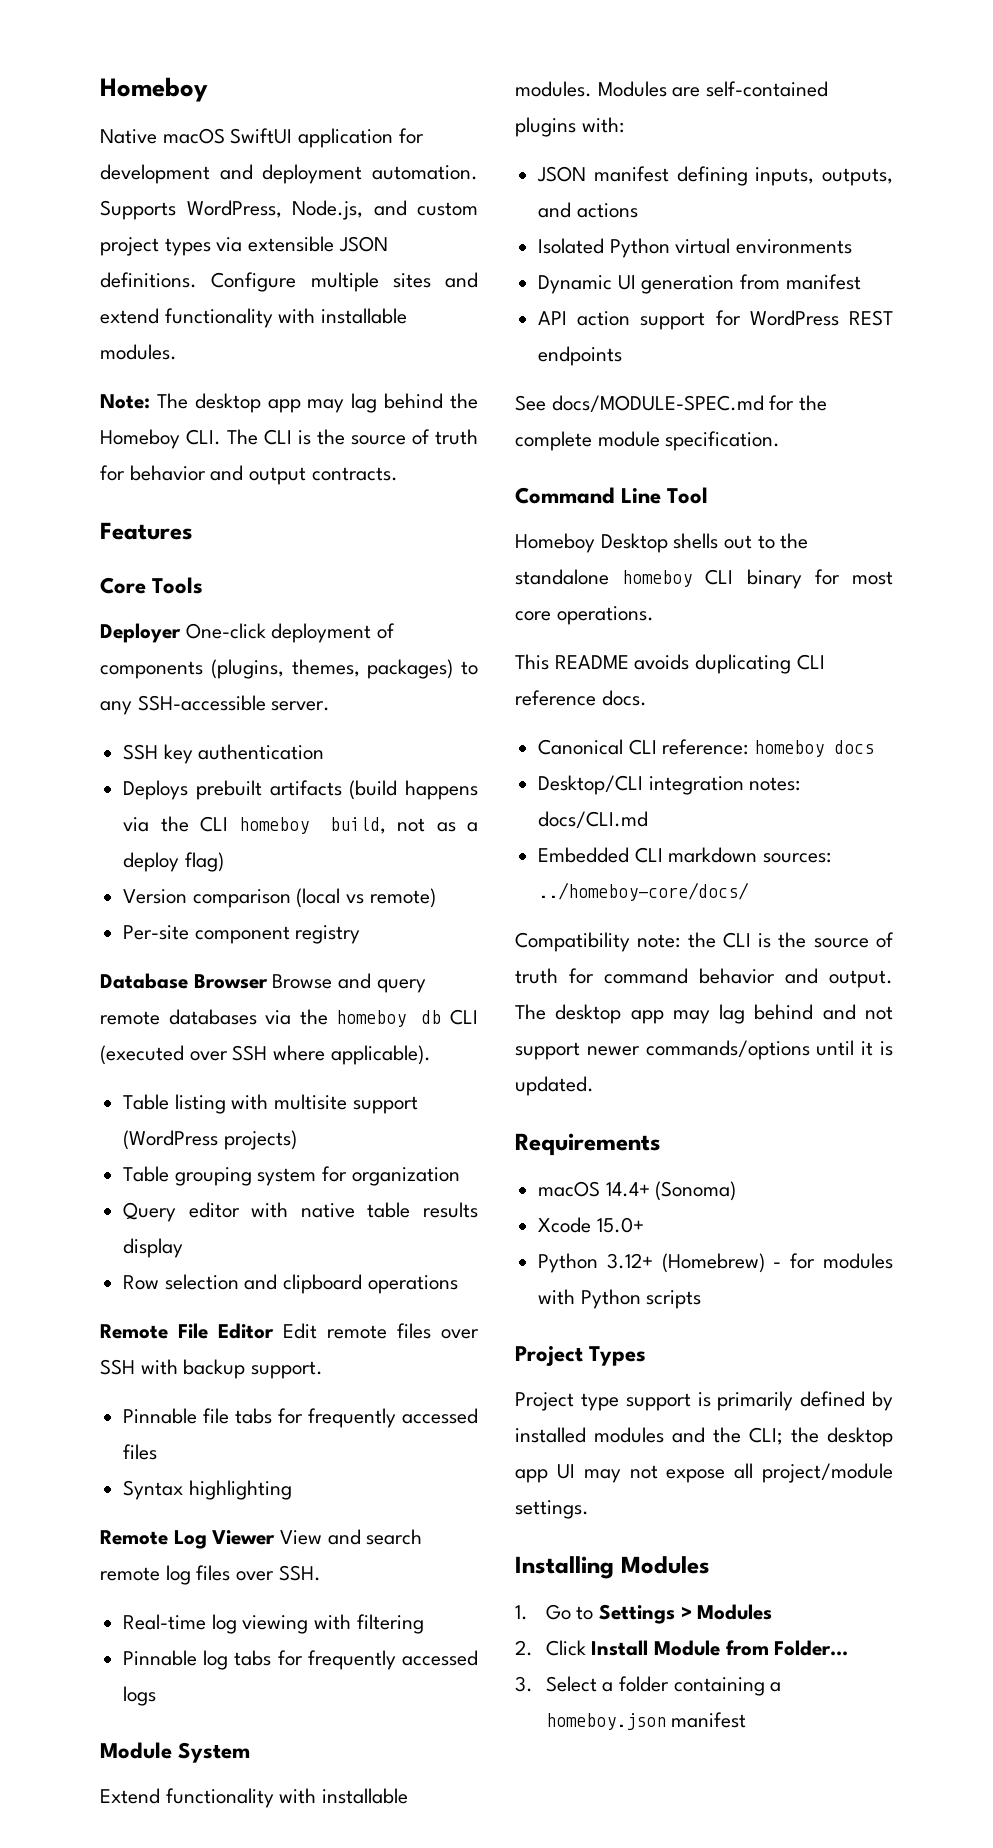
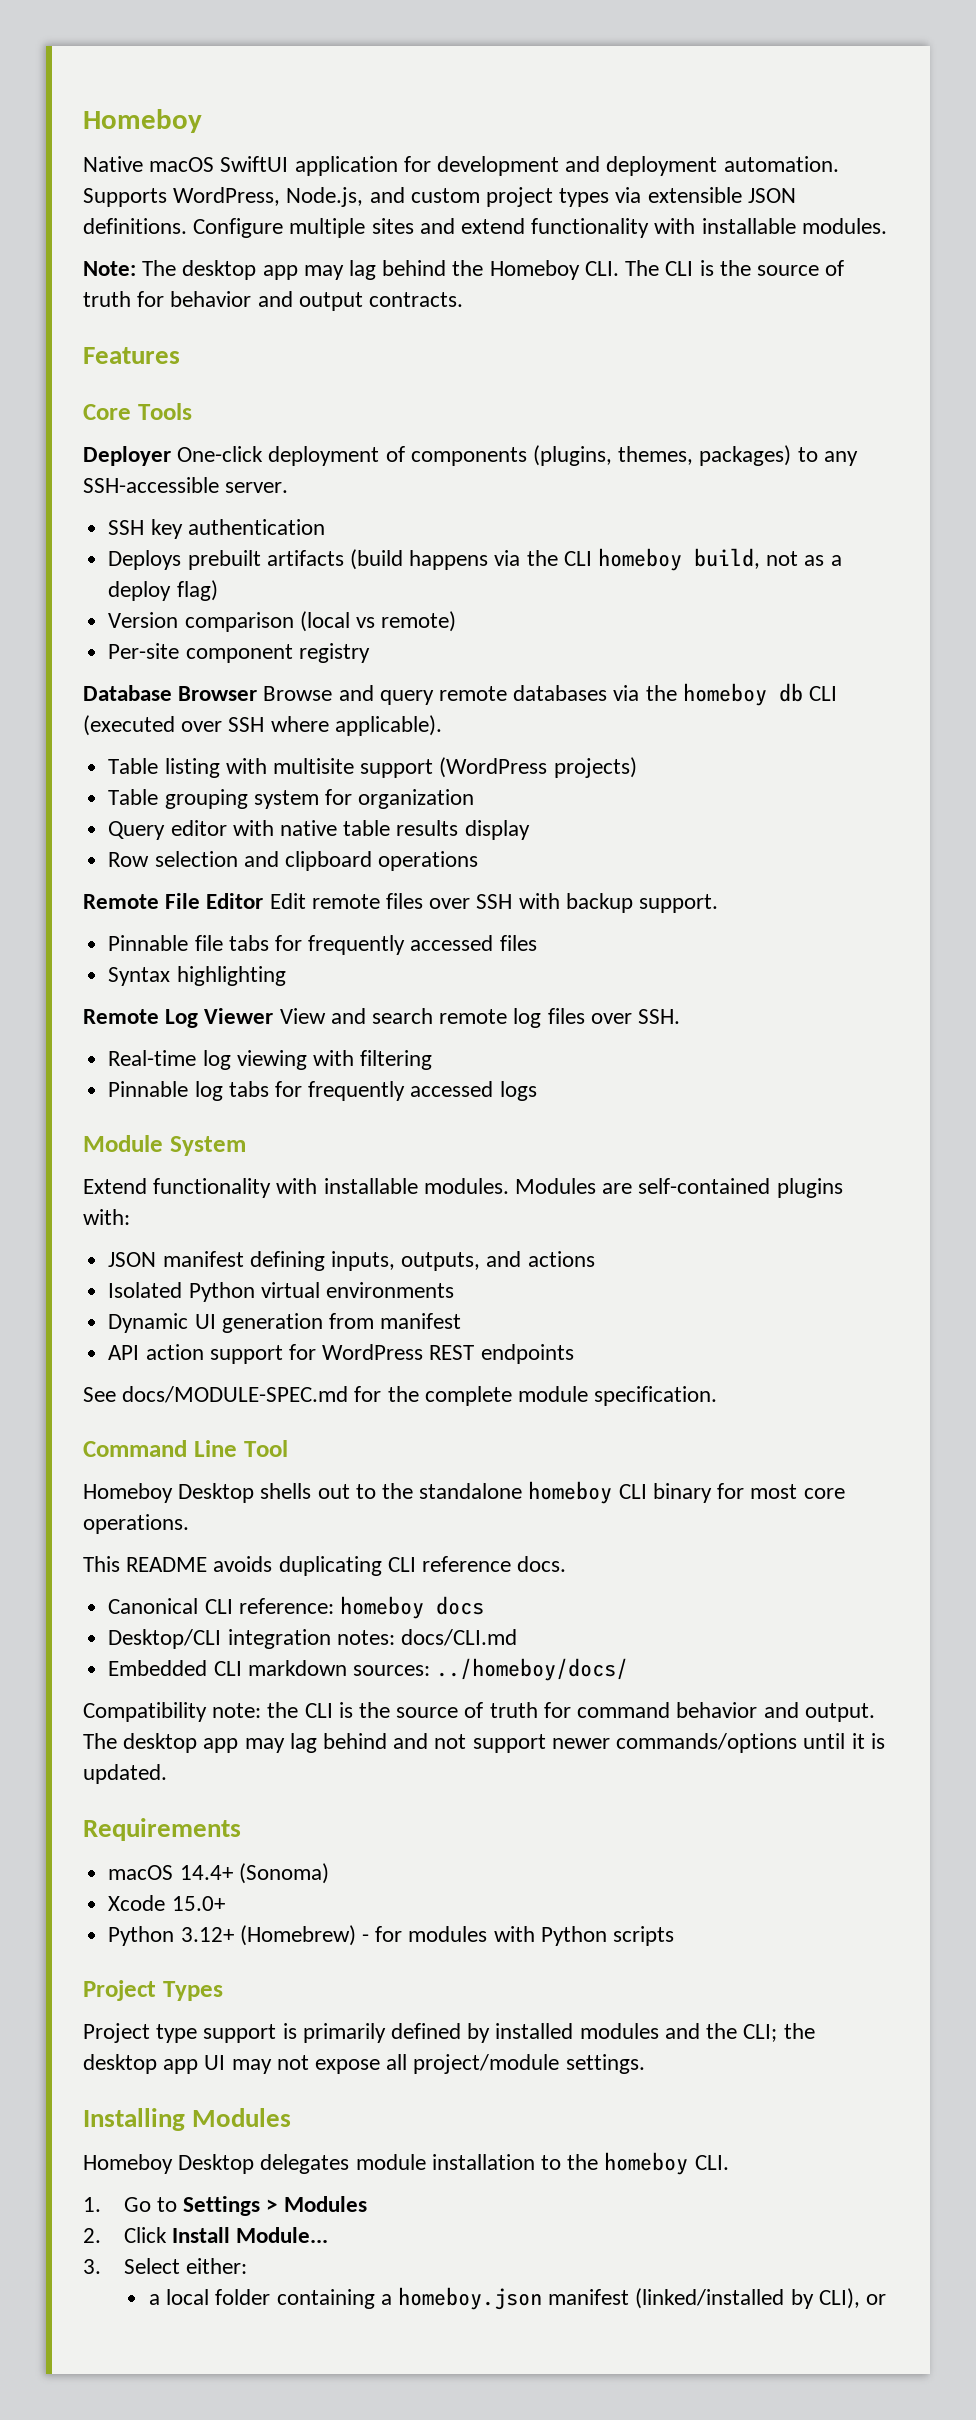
[538,882,750,901] ../homeboy-core/docs/ -> [436,1658,629,1681] ../homeboy/docs/
(710, 1565) none -> [83,2152,729,2175] // Homeboy Desktop delegates module installation to the homeboy CLI.
[654,1640,849,1656] Module from Folder... -> [236,2227,329,2243] Module...
[602,1682,614,1692] a -> [185,2258,247,2274] [148,2289,210,2305] either: // a local
(747, 1720) none -> [635,2288,887,2309] (linked/installed by CLI), or

